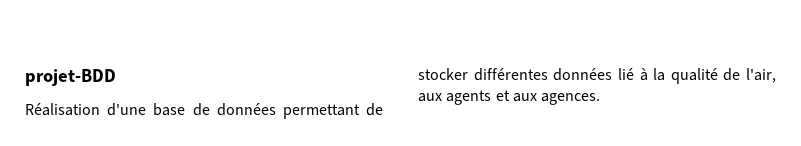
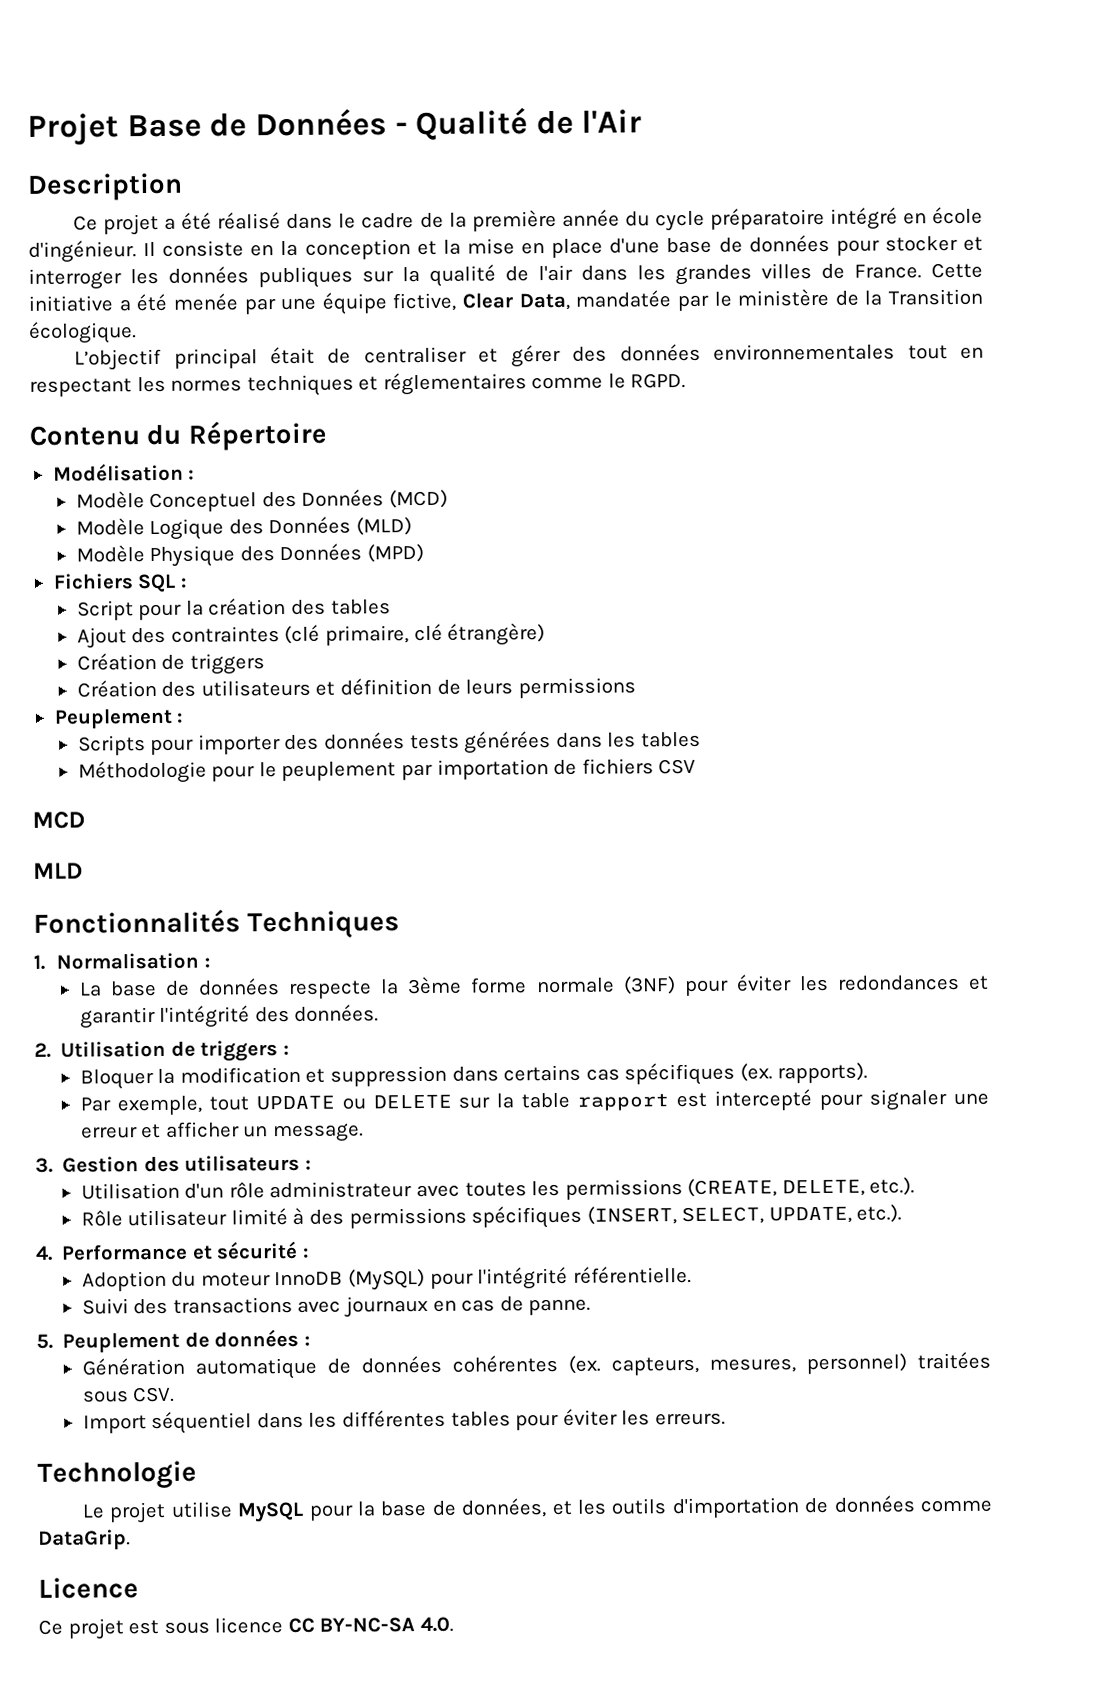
[25,69,116,86] [25,103,383,119] [418,68,776,84] [418,90,601,105] projet-BDD // Réalisation d'une base de données permettant de stocker différentes données lié à la qualité de l'air, aux agents et aux agences. -> [27,107,643,146] [27,172,183,201] [73,206,983,236] [28,234,984,263] [28,262,983,290] [28,288,983,315] [29,321,137,344] [74,343,984,371] [29,372,687,397] [29,420,327,451] [52,462,196,482] [75,489,448,513] [75,516,412,541] [75,543,424,568] [52,573,188,593] [76,597,391,621] [76,623,546,649] [76,652,265,675] [76,677,636,699] [53,707,185,729] [77,731,701,756] [77,758,697,784] [32,811,85,829] [33,862,83,879] [33,909,401,939] [33,952,211,970] [78,974,990,999] [79,1004,380,1029] [34,1040,290,1062] [79,1062,869,1090] [79,1089,989,1116] [80,1121,364,1143] [35,1154,312,1173] [80,1177,916,1200] [80,1204,903,1229] [35,1240,310,1261] [81,1265,692,1292] [81,1295,592,1318] [36,1328,311,1353] [81,1351,992,1380] [82,1386,176,1403] [82,1408,726,1435] [37,1460,197,1489] [82,1495,992,1524] [38,1529,131,1550] [38,1577,139,1599] [38,1616,454,1640] Projet Base de Données - Qualité de l'Air // Description // Ce projet a été réalisé dans le cadre de la première année du cycle préparatoire intégré en école d'ingénieur. Il consiste en la conception et la mise en place d'une base de données pour stocker et interroger les données publiques sur la qualité de l'air dans les grandes villes de France. Cette initiative a été menée par une équipe fictive, Clear Data, mandatée par le ministère de la Transition écologique. // L’objectif principal était de centraliser et gérer des données environnementales tout en respectant les normes techniques et réglementaires comme le RGPD. // Contenu du Répertoire // Modélisation : // Modèle Conceptuel des Données (MCD) // Modèle Logique des Données (MLD) // Modèle Physique des Données (MPD) // Fichiers SQL : // Script pour la création des tables // Ajout des contraintes (clé primaire, clé étrangère) // Création de triggers // Création des utilisateurs et définition de leurs permissions // Peuplement : // Scripts pour importer des données tests générées dans les tables // Méthodologie pour le peuplement par importation de fichiers CSV // MCD // MLD // Fonctionnalités Techniques // 1. Normalisation : // La base de données respecte la 3ème forme normale (3NF) pour éviter les redondances et garantir l'intégrité des données. // 2. Utilisation de triggers : // Bloquer la modification et suppression dans certains cas spécifiques (ex. rapports). // Par exemple, tout UPDATE ou DELETE sur la table rapport est intercepté pour signaler une erreur et afficher un message. // 3. Gestion des utilisateurs : // Utilisation d'un rôle administrateur avec toutes les permissions (CREATE, DELETE, etc.). // Rôle utilisateur limité à des permissions spécifiques (INSERT, SELECT, UPDATE, etc.). // 4. Performance et sécurité : // Adoption du moteur InnoDB (MySQL) pour l'intégrité référentielle. // Suivi des transactions avec journaux en cas de panne. // 5. Peuplement de données : // Génération automatique de données cohérentes (ex. capteurs, mesures, personnel) traitées sous CSV. // Import séquentiel dans les différentes tables pour éviter les erreurs. // Technologie // Le projet utilise MySQL pour la base de données, et les outils d'importation de données comme DataGrip. // Licence // Ce projet est sous licence CC BY-NC-SA 4.0.

